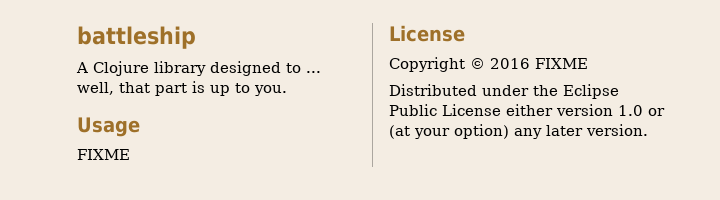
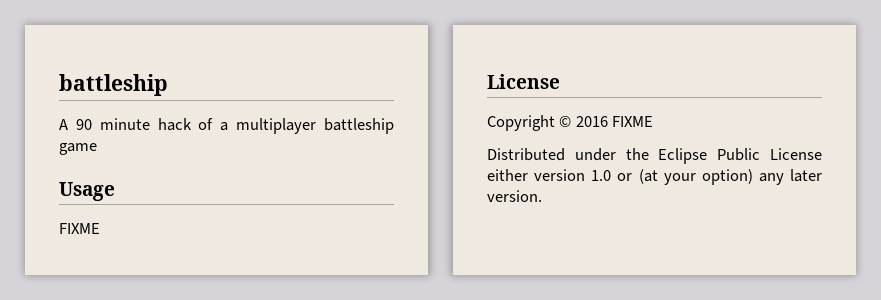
[93,61,321,76] [77,81,287,96] Clojure library designed to ... well, that part is up to you. -> [75,118,394,134] [59,143,97,155] 90 minute hack of a multiplayer battleship game

